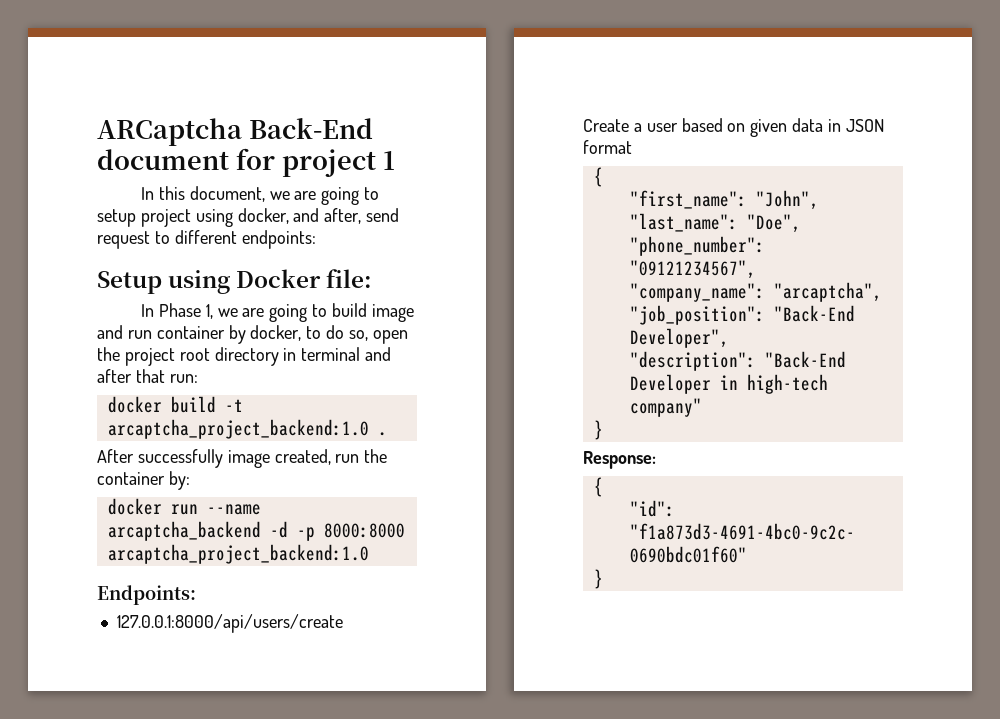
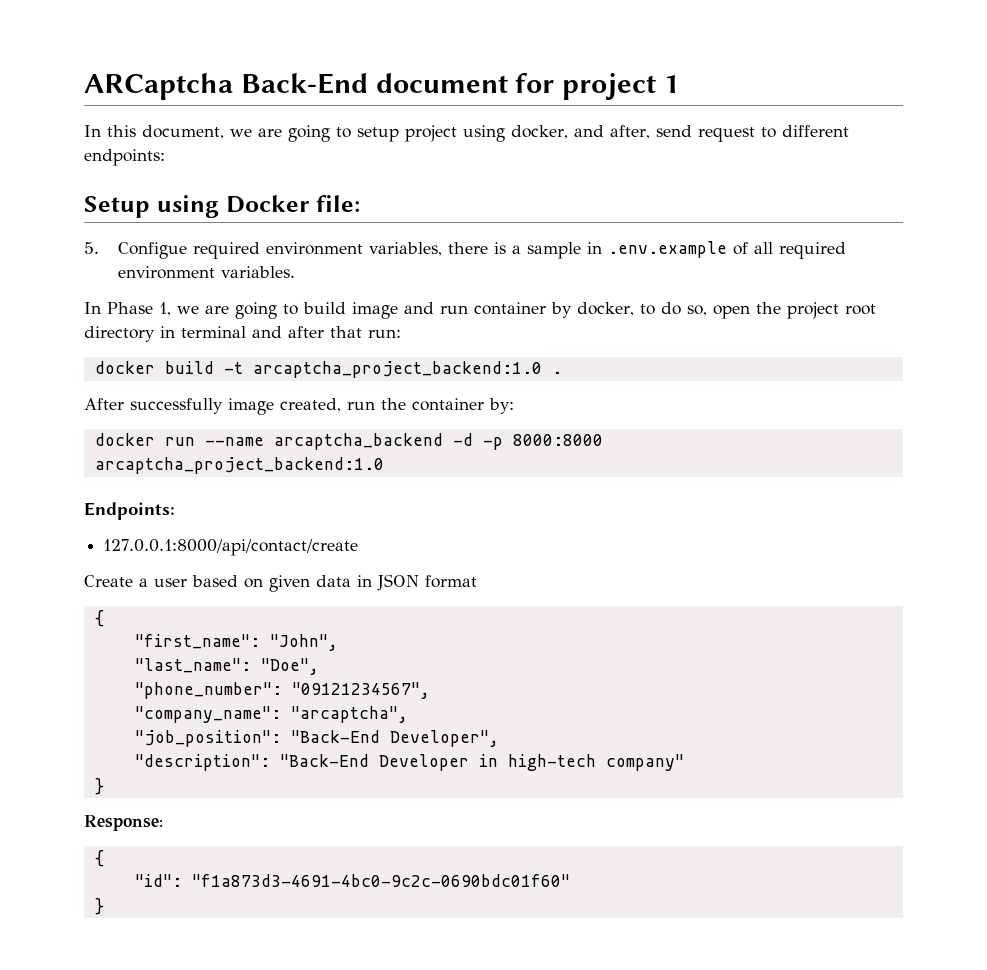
(373, 278) none -> [84,241,847,259] [118,266,296,279] // 5. Configue required environment variables, there is a sample in .env.example of all required environment variables.
[116,614,343,633] 127.0.0.1:8000/api/users/create -> [103,539,359,556] 127.0.0.1:8000/api/contact/create

